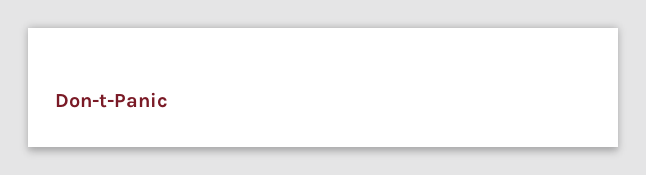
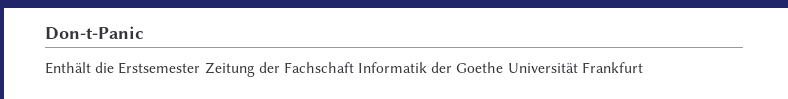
(168, 100) none -> [45,62,643,77] // Enthält die Erstsemester Zeitung der Fachschaft Informatik der Goethe Universität Frankfurt

